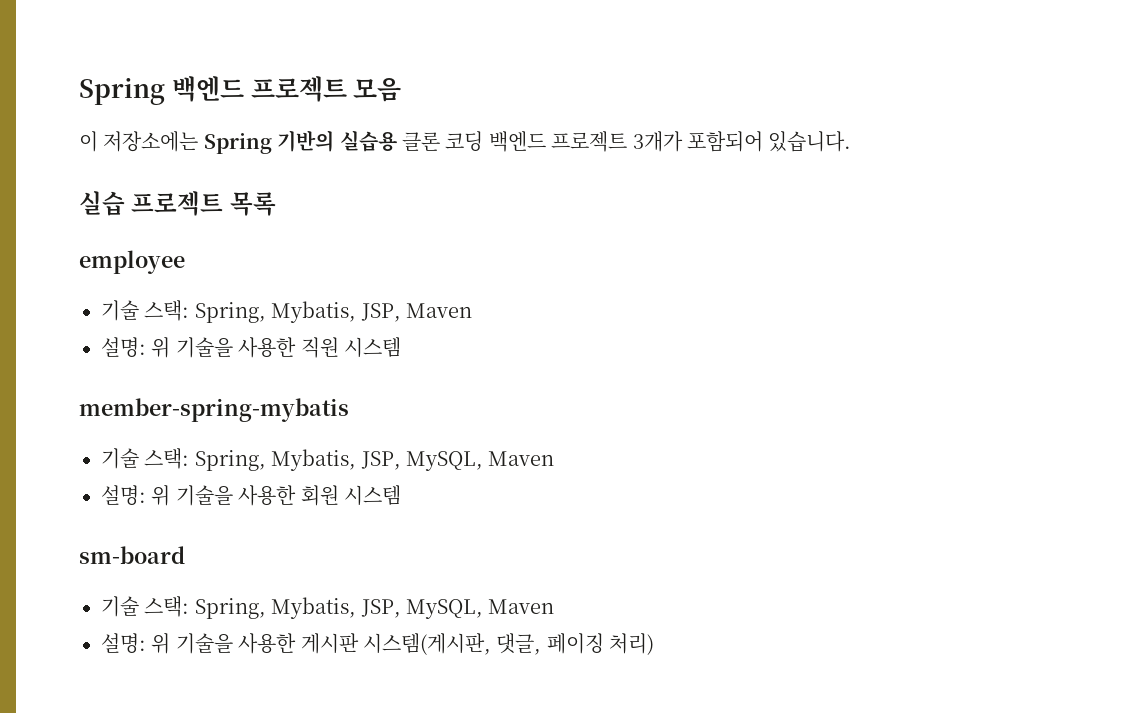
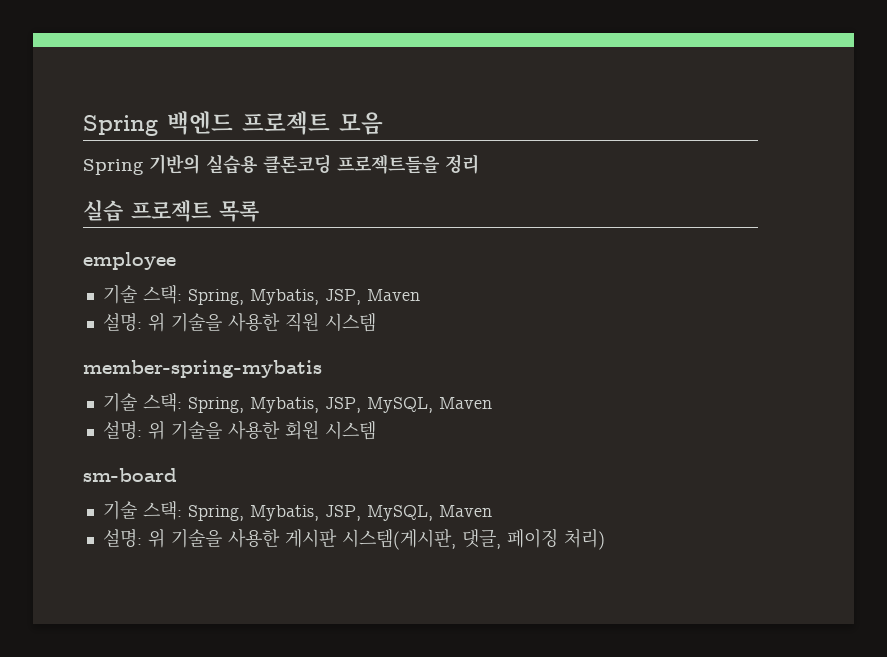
[79,131,199,152] 이 저장소에는 -> (383, 123) none
[402,131,852,152] 클론 코딩 백엔드 프로젝트 3개가 포함되어 있습니다. -> [263,154,479,174] 클론코딩 프로젝트들을 정리

